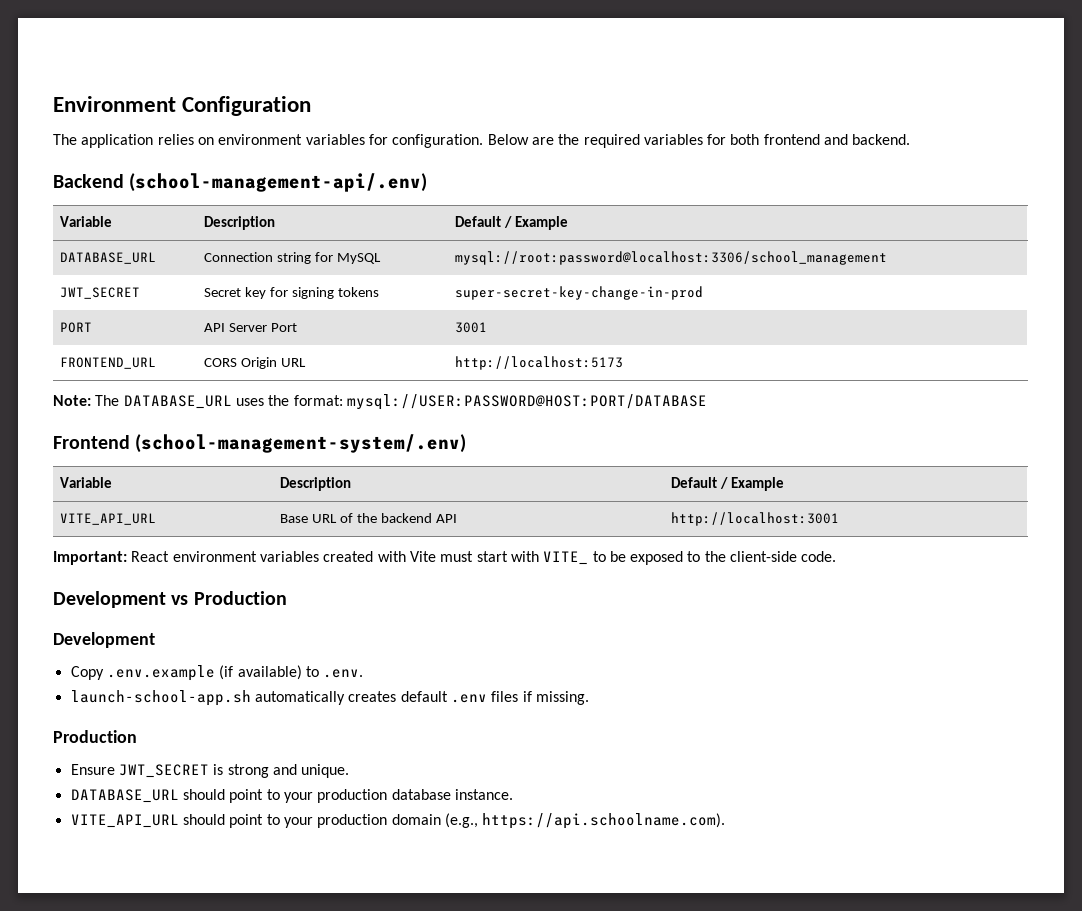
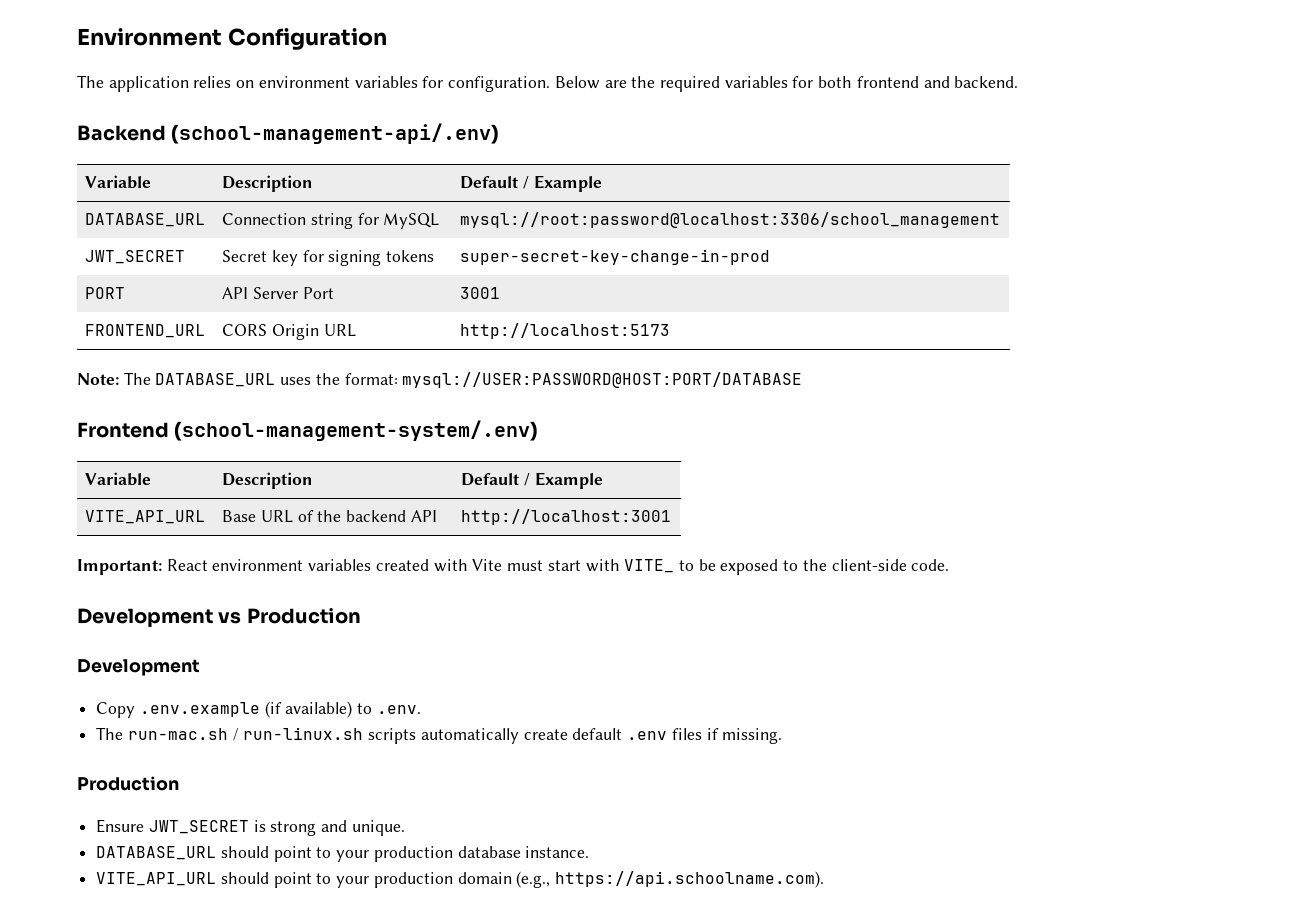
[70,690,397,706] launch-school-app.sh automatically creates -> [96,727,568,744] The run-mac.sh / run-linux.sh scripts automatically create

